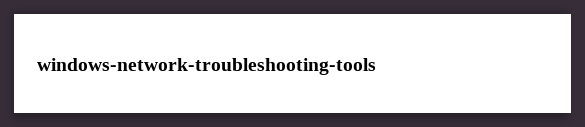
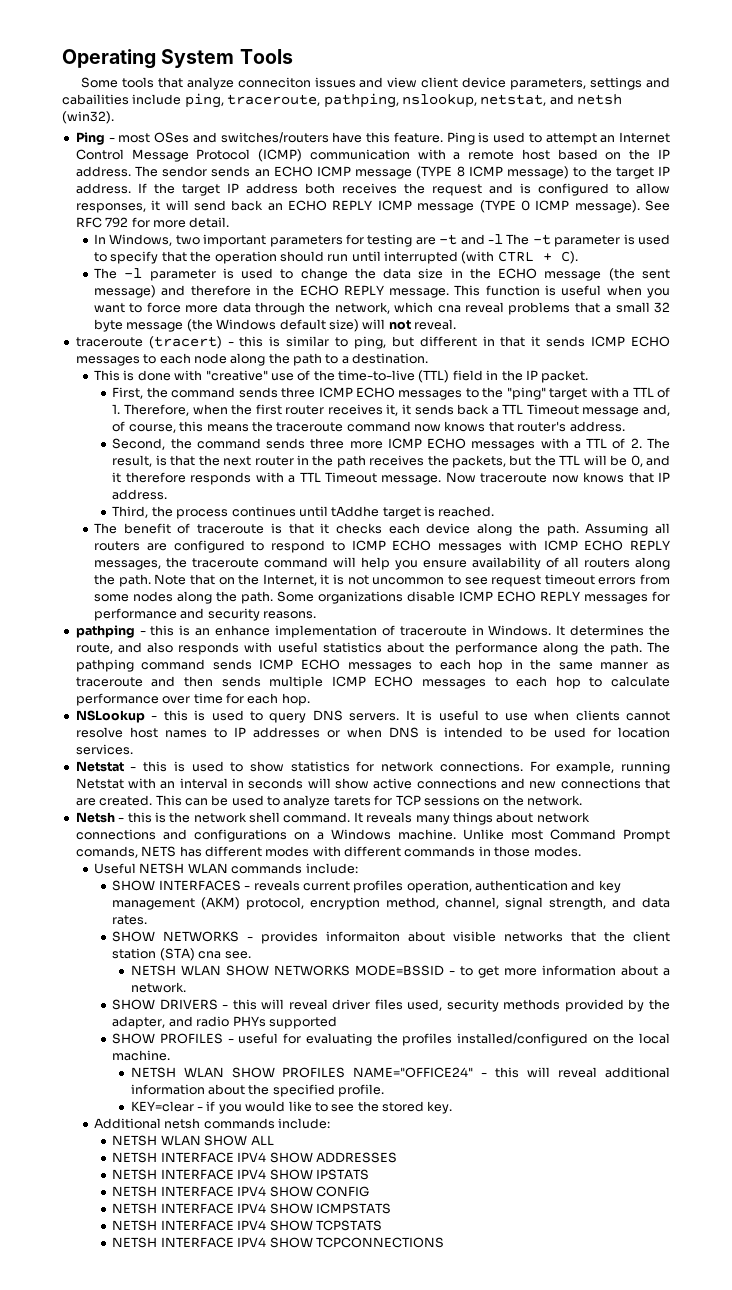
[37,58,376,75] windows-network-troubleshooting-tools -> [62,49,293,69] [80,77,670,90] [62,93,622,108] [62,111,114,124] [75,132,670,145] [75,149,671,162] [75,166,670,179] [75,183,670,196] [75,200,670,213] [75,217,230,228] [94,234,670,247] [94,251,578,264] [94,268,671,281] [94,285,670,298] [94,302,670,315] [94,319,457,332] [75,336,670,349] [75,353,429,366] [94,370,589,383] [112,387,671,400] [112,404,671,417] [112,421,625,433] [112,438,671,451] [112,455,670,468] [112,472,671,485] [112,489,168,500] [112,506,495,519] [94,523,670,536] [94,540,670,553] [94,557,670,570] [94,574,671,587] [94,591,670,604] [94,608,317,621] [75,625,671,638] [75,642,670,655] [75,659,670,672] [75,676,670,689] [75,693,310,706] [75,710,670,723] [75,727,670,738] [75,744,133,755] [75,761,670,774] [75,778,671,789] [75,795,582,808] [75,812,590,825] [75,829,670,842] [75,846,581,858] [94,863,358,874] [112,880,621,893] [112,897,670,910] [112,915,148,925] [112,931,670,944] [112,948,251,961] [130,965,670,978] [130,982,186,993] [112,999,670,1012] [112,1016,337,1029] [112,1033,671,1046] [112,1050,171,1061] [130,1067,670,1078] [130,1084,385,1097] [130,1101,453,1114] [94,1118,331,1129] [112,1135,274,1146] [112,1152,397,1163] [112,1169,369,1180] [112,1186,369,1197] [112,1203,391,1214] [112,1220,382,1231] [112,1237,444,1248] Operating System Tools // Some tools that analyze conneciton issues and view client device parameters, settings and cabailities include ping, traceroute, pathping, nslookup, netstat, and netsh (win32). // Ping - most OSes and switches/routers have this feature. Ping is used to attempt an Internet Control Message Protocol (ICMP) communication with a remote host based on the IP address. The sendor sends an ECHO ICMP message (TYPE 8 ICMP message) to the target IP address. If the target IP address both receives the request and is configured to allow responses, it will send back an ECHO REPLY ICMP message (TYPE 0 ICMP message). See RFC 792 for more detail. // In Windows, two important parameters for testing are -t and -l The -t parameter is used to specify that the operation should run until interrupted (with CTRL + C). // The -l parameter is used to change the data size in the ECHO message (the sent message) and therefore in the ECHO REPLY message. This function is useful when you want to force more data through the network, which cna reveal problems that a small 32 byte message (the Windows default size) will not reveal. // traceroute (tracert) - this is similar to ping, but different in that it sends ICMP ECHO messages to each node along the path to a destination. // This is done with "creative" use of the time-to-live (TTL) field in the IP packet. // First, the command sends three ICMP ECHO messages to the "ping" target with a TTL of 1. Therefore, when the first router receives it, it sends back a TTL Timeout message and, of course, this means the traceroute command now knows that router's address. // Second, the command sends three more ICMP ECHO messages with a TTL of 2. The result, is that the next router in the path receives the packets, but the TTL will be 0, and it therefore responds with a TTL Timeout message. Now traceroute now knows that IP address. // Third, the process continues until tAddhe target is reached. // The benefit of traceroute is that it checks each device along the path. Assuming all routers are configured to respond to ICMP ECHO messages with ICMP ECHO REPLY messages, the traceroute command will help you ensure availability of all routers along the path. Note that on the Internet, it is not uncommon to see request timeout errors from some nodes along the path. Some organizations disable ICMP ECHO REPLY messages for performance and security reasons. // pathping - this is an enhance implementation of traceroute in Windows. It determines the route, and also responds with useful statistics about the performance along the path. The pathping command sends ICMP ECHO messages to each hop in the same manner as traceroute and then sends multiple ICMP ECHO messages to each hop to calculate performance over time for each hop. // NSLookup - this is used to query DNS servers. It is useful to use when clients cannot resolve host names to IP addresses or when DNS is intended to be used for location services. // Netstat - this is used to show statistics for network connections. For example, running Netstat with an interval in seconds will show active connections and new connections that are created. This can be used to analyze tarets for TCP sessions on the network. // Netsh - this is the network shell command. It reveals many things about network connections and configurations on a Windows machine. Unlike most Command Prompt comands, NETS has different modes with different commands in those modes. // Useful NETSH WLAN commands include: // SHOW INTERFACES - reveals current profiles operation, authentication and key management (AKM) protocol, encryption method, channel, signal strength, and data rates. // SHOW NETWORKS - provides informaiton about visible networks that the client station (STA) cna see. // NETSH WLAN SHOW NETWORKS MODE=BSSID - to get more information about a network. // SHOW DRIVERS - this will reveal driver files used, security methods provided by the adapter, and radio PHYs supported // SHOW PROFILES - useful for evaluating the profiles installed/configured on the local machine. // NETSH WLAN SHOW PROFILES NAME="OFFICE24" - this will reveal additional information about the specified profile. // KEY=clear - if you would like to see the stored key. // Additional netsh commands include: // NETSH WLAN SHOW ALL // NETSH INTERFACE IPV4 SHOW ADDRESSES // NETSH INTERFACE IPV4 SHOW IPSTATS // NETSH INTERFACE IPV4 SHOW CONFIG // NETSH INTERFACE IPV4 SHOW ICMPSTATS // NETSH INTERFACE IPV4 SHOW TCPSTATS // NETSH INTERFACE IPV4 SHOW TCPCONNECTIONS

